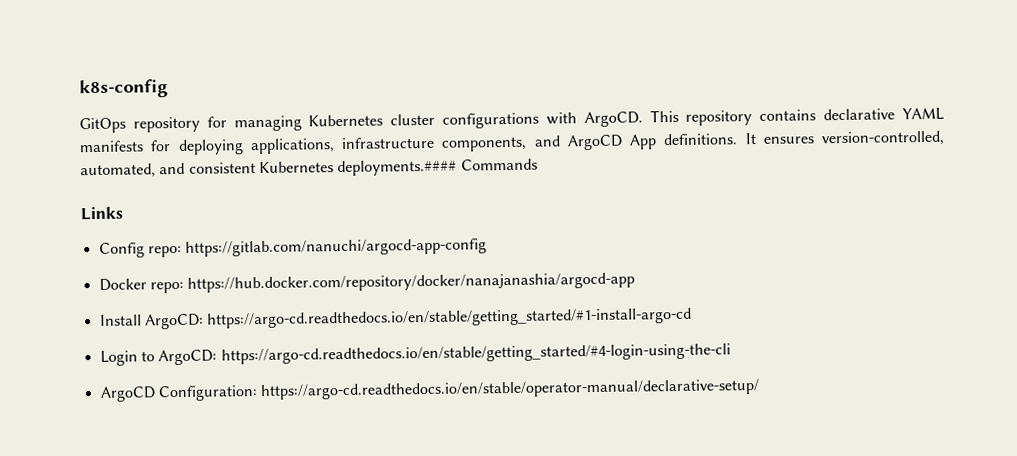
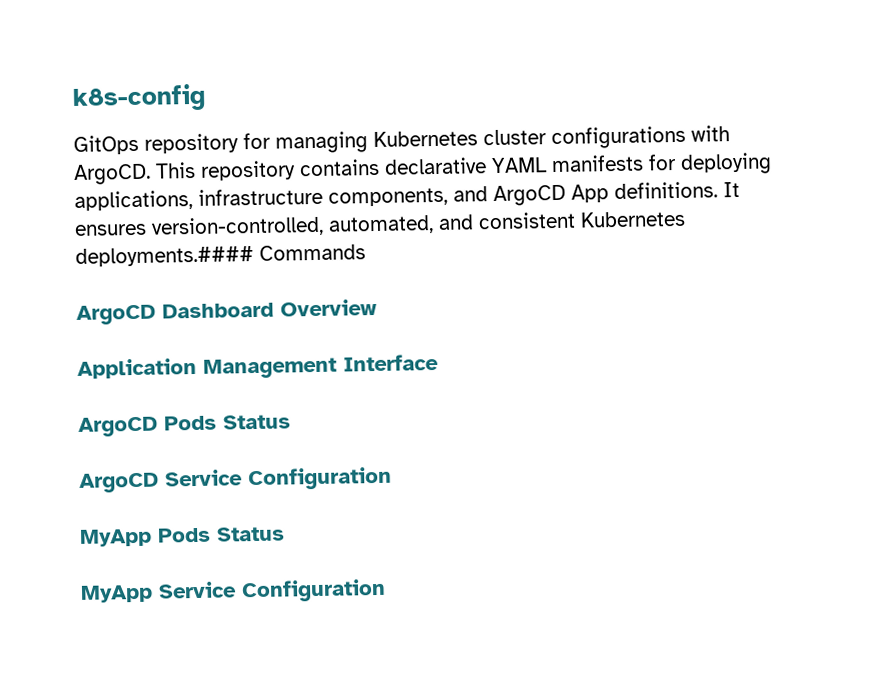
[80,206,123,221] [98,238,488,258] [98,272,636,294] [99,307,693,330] [99,343,731,366] [99,378,761,402] Links // Config repo: https://gitlab.com/nanuchi/argocd-app-config // Docker repo: https://hub.docker.com/repository/docker/nanajanashia/argocd-app // Install ArgoCD: https://argo-cd.readthedocs.io/en/stable/getting_started/#1-install-argo-cd // Login to ArgoCD: https://argo-cd.readthedocs.io/en/stable/getting_started/#4-login-using-the-cli // ArgoCD Configuration: https://argo-cd.readthedocs.io/en/stable/operator-manual/declarative-setup/ -> [76,298,377,325] [77,353,439,379] [78,414,291,437] [79,466,392,493] [80,526,285,547] [80,578,386,603] ArgoCD Dashboard Overview // Application Management Interface // ArgoCD Pods Status // ArgoCD Service Configuration // MyApp Pods Status // MyApp Service Configuration

